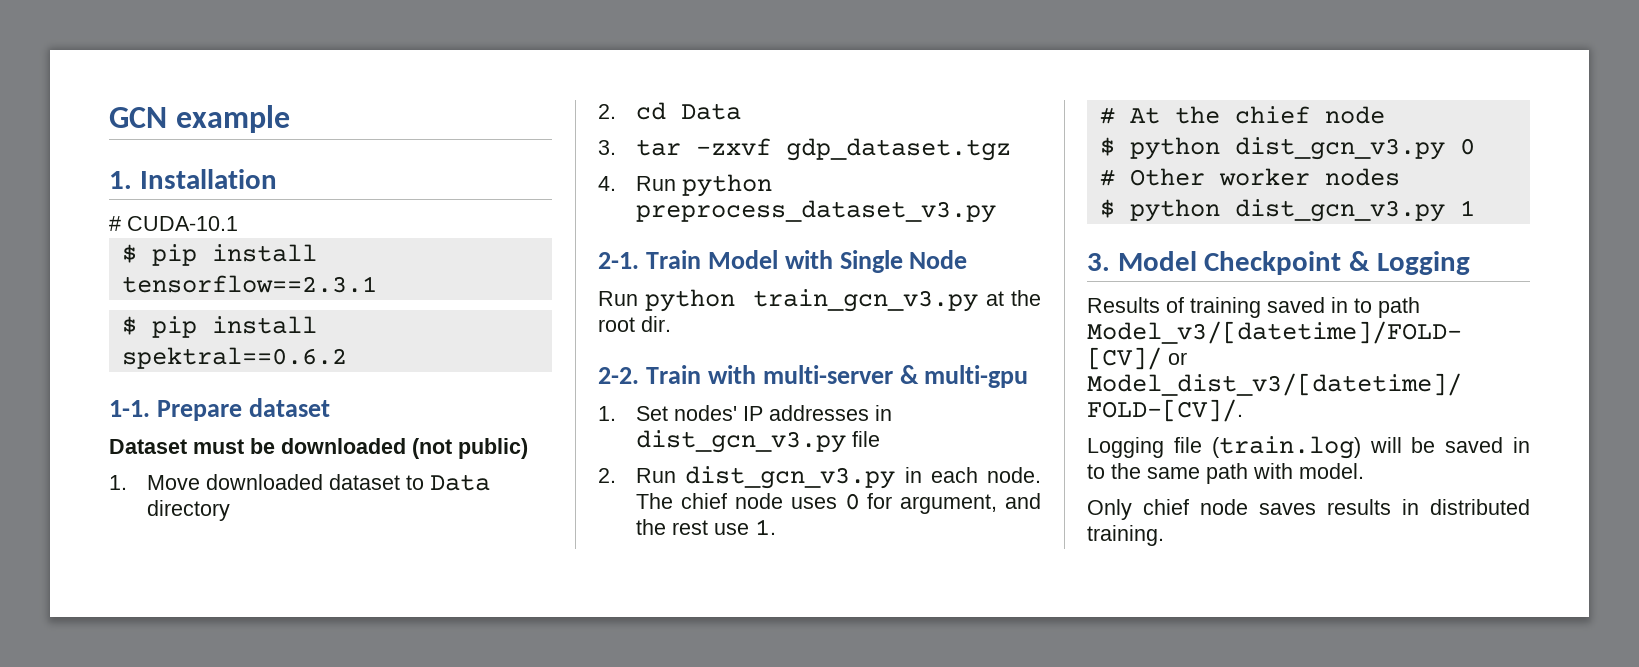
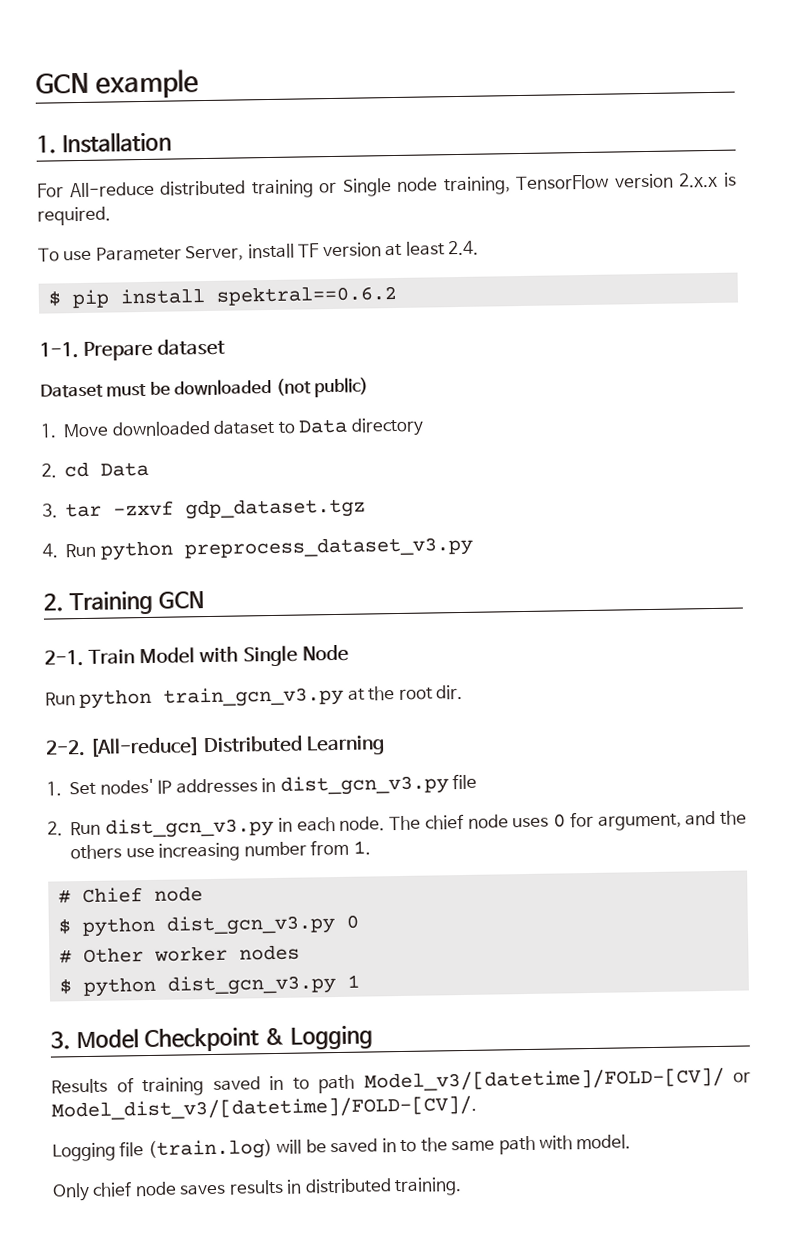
[109,216,238,231] [121,244,317,266] [121,275,377,293] # CUDA-10.1 // $ pip install tensorflow==2.3.1 -> [37,172,737,199] [37,206,111,226] [38,240,480,262] For All-reduce distributed training or Single node training, TensorFlow version 2.x.x is required. // To use Parameter Server, install TF version at least 2.4.
(997, 211) none -> [43,590,205,616] // 2. Training GCN
[645,365,1029,388] Train with multi-server & multi-gpu -> [89,735,386,757] [All-reduce] Distributed Learning
[672,520,750,535] rest use -> [70,839,350,862] others use increasing number from
[1129,106,1310,124] At the chief -> [81,887,143,904] Chief

